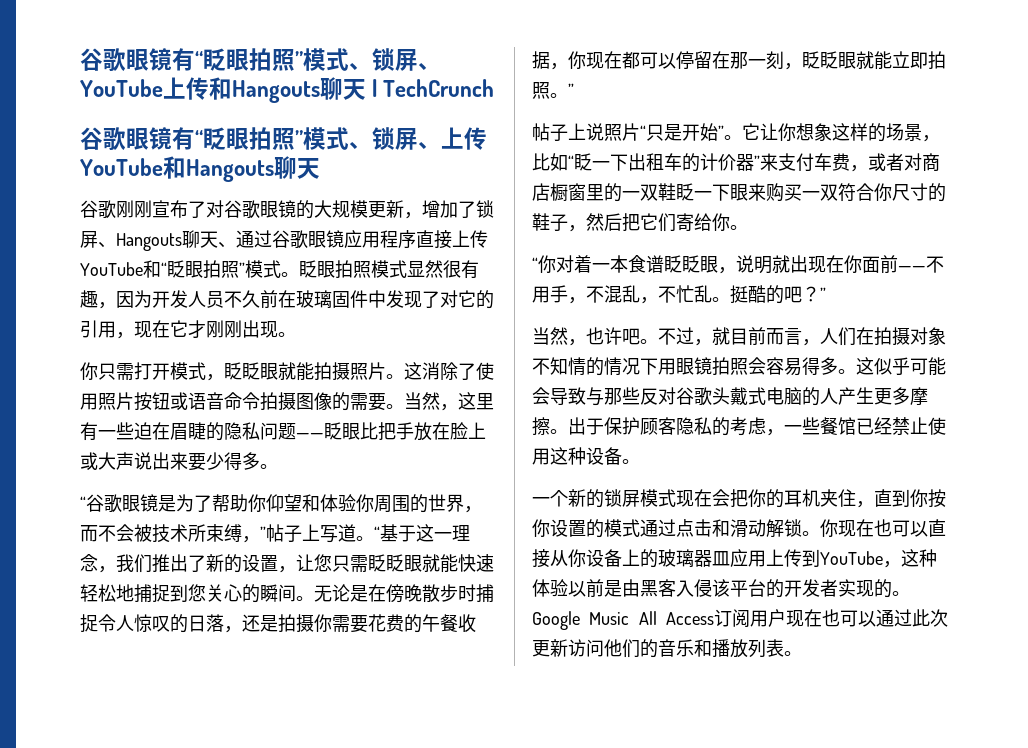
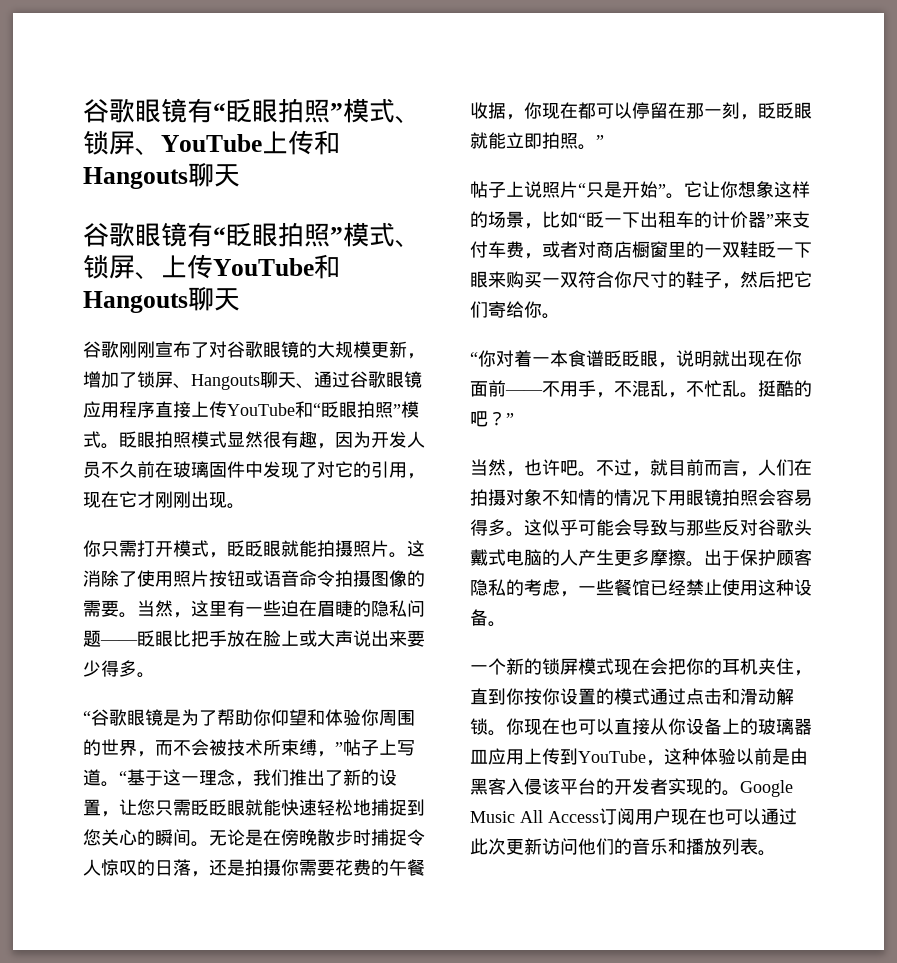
[371,79,495,97] | TechCrunch -> (240, 175) none

